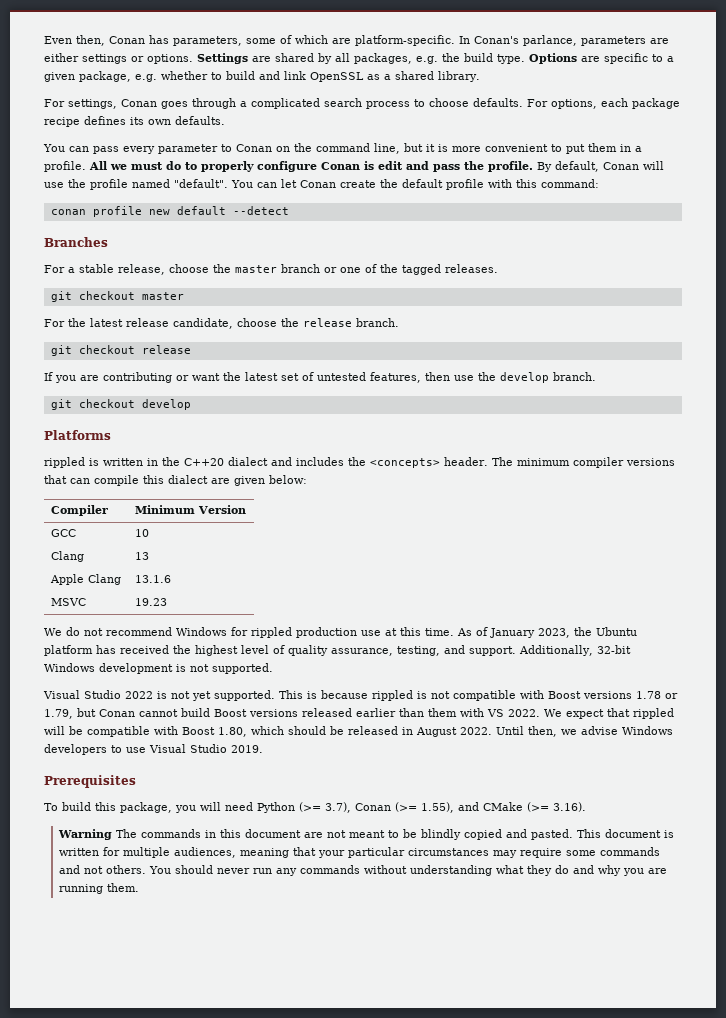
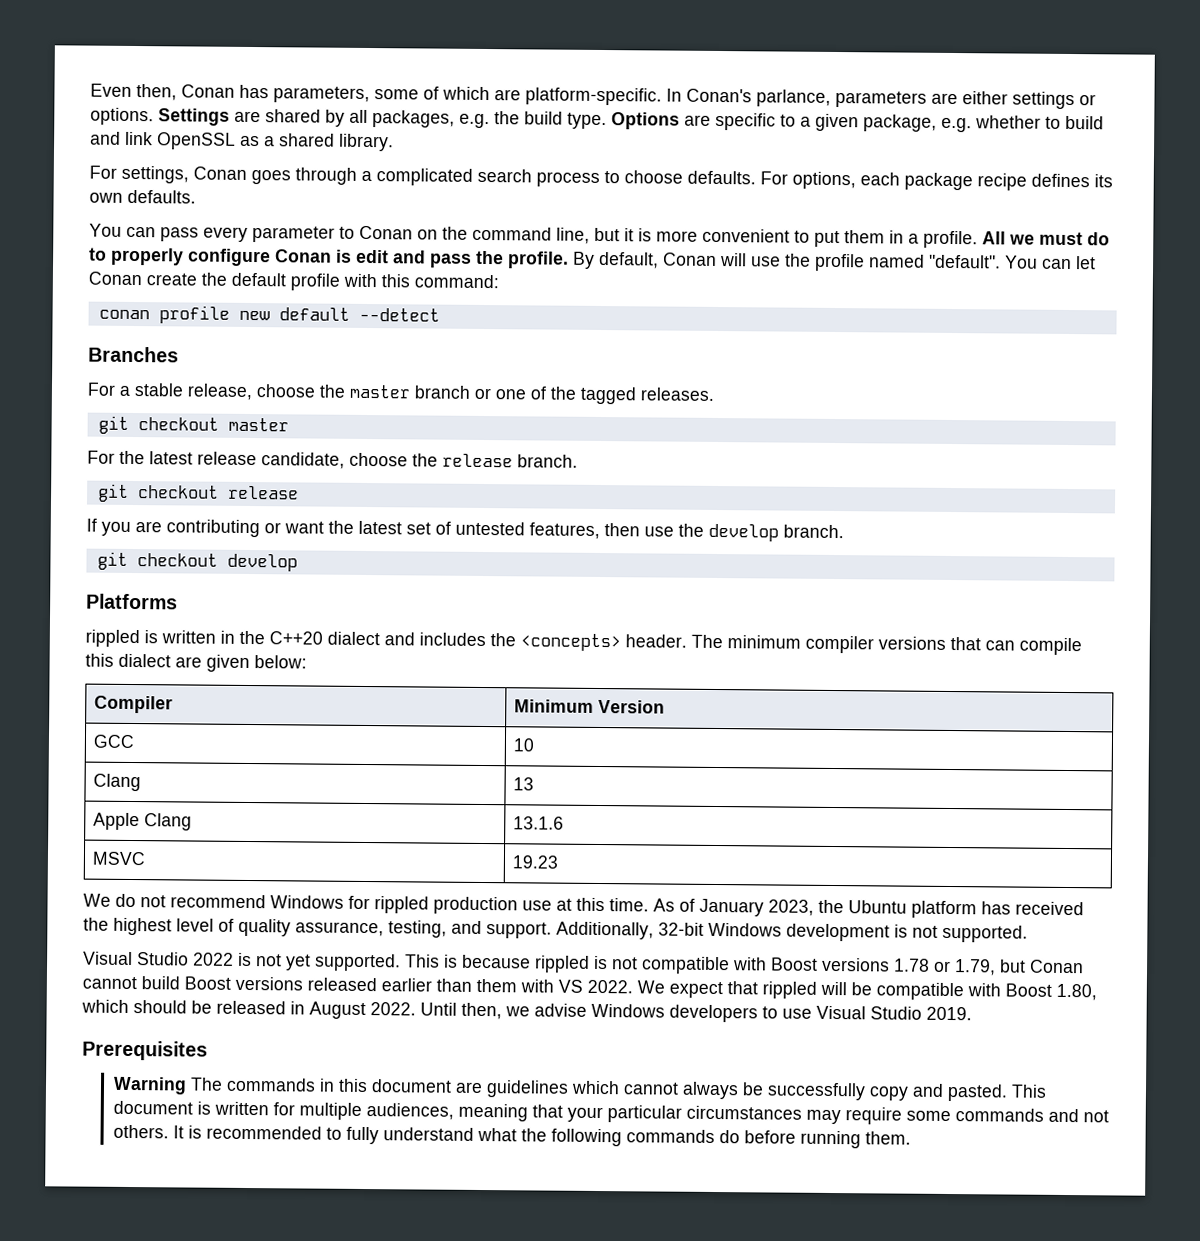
[44,802,586,813] // To build this package, you will need Python (>= 3.7), Conan (>= 1.55), and CMake (>= 3.16). -> (208, 1050) none
[327,829,503,840] not meant to be blindly copied -> [485,1080,909,1101] guidelines which cannot always be successfully copy
[149,865,668,876] You should never run any commands without understanding what they do and why you are -> [172,1125,796,1147] It is recommended to fully understand what the following commands do before

